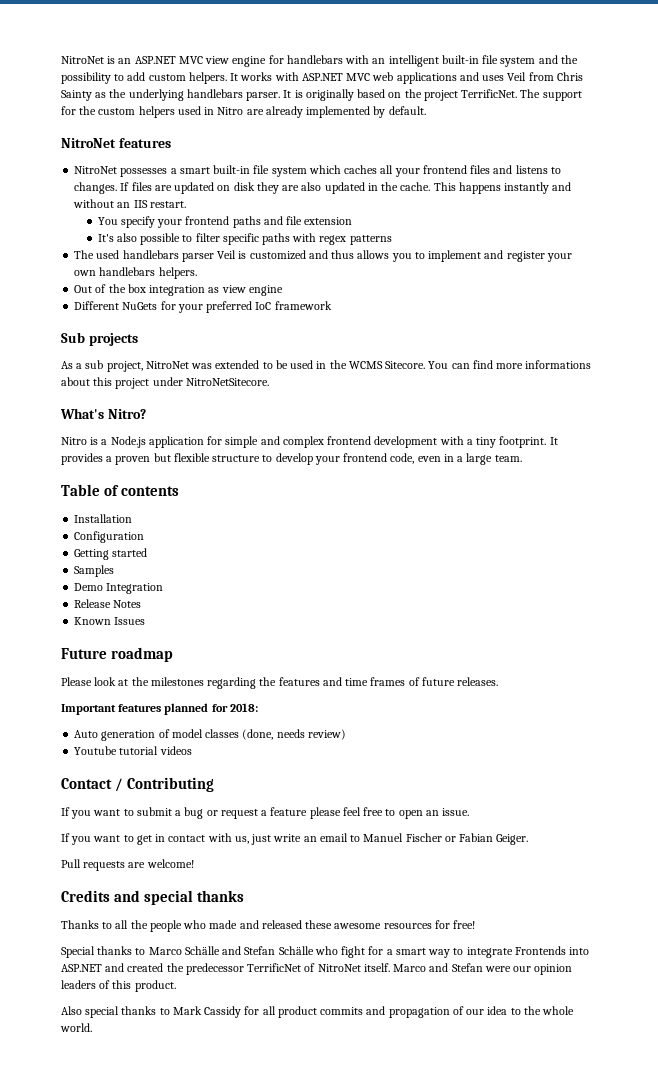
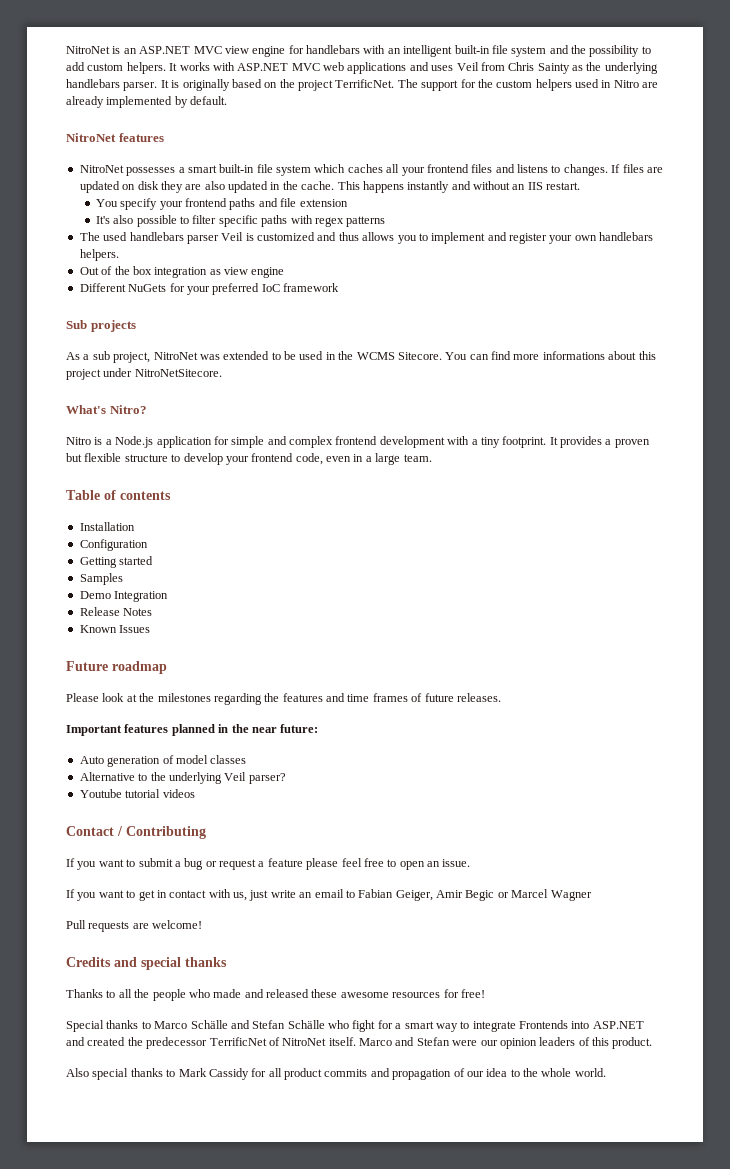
[211,703,258,712] for 2018: -> [218,724,319,733] in the near future:
[242,729,346,740] (done, needs review) -> [79,772,286,784] // Alternative to the underlying Veil parser?
[363,833,529,845] Manuel Fischer or Fabian Geiger. -> [358,889,592,901] Fabian Geiger, Amir Begic or Marcel Wagner

